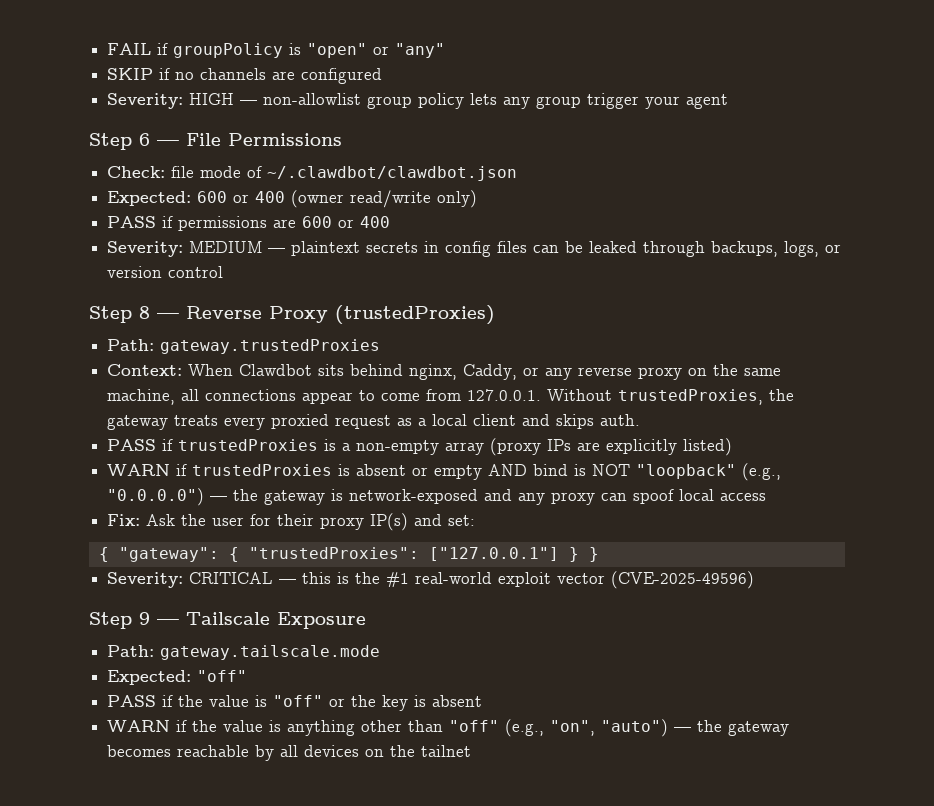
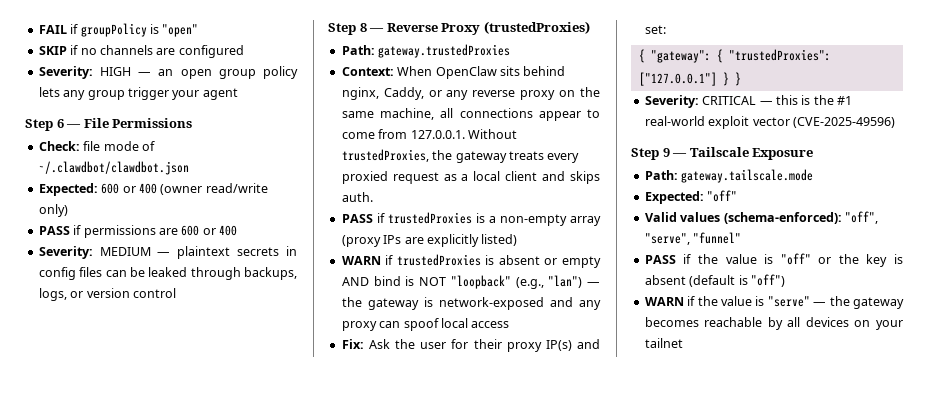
[373,43,446,58] or "any" -> (199, 30) none
[263,93,362,105] non-allowlist -> [158,69,212,79] an open
[239,364,313,376] Clawdbot -> [435,66,497,79] OpenClaw
[107,488,205,506] "0.0.0.0") -> [548,275,583,288] "lan")
(248, 676) none -> [644,211,878,224] [644,232,742,245] // Valid values (schema-enforced): "off", "serve", "funnel"
(483, 701) none -> [689,274,785,287] (default is "off")
[287,719,669,737] anything other than "off" (e.g., "on", "auto") -> [767,296,810,307] "serve"
[390,745,416,757] the -> [876,320,903,330] your

